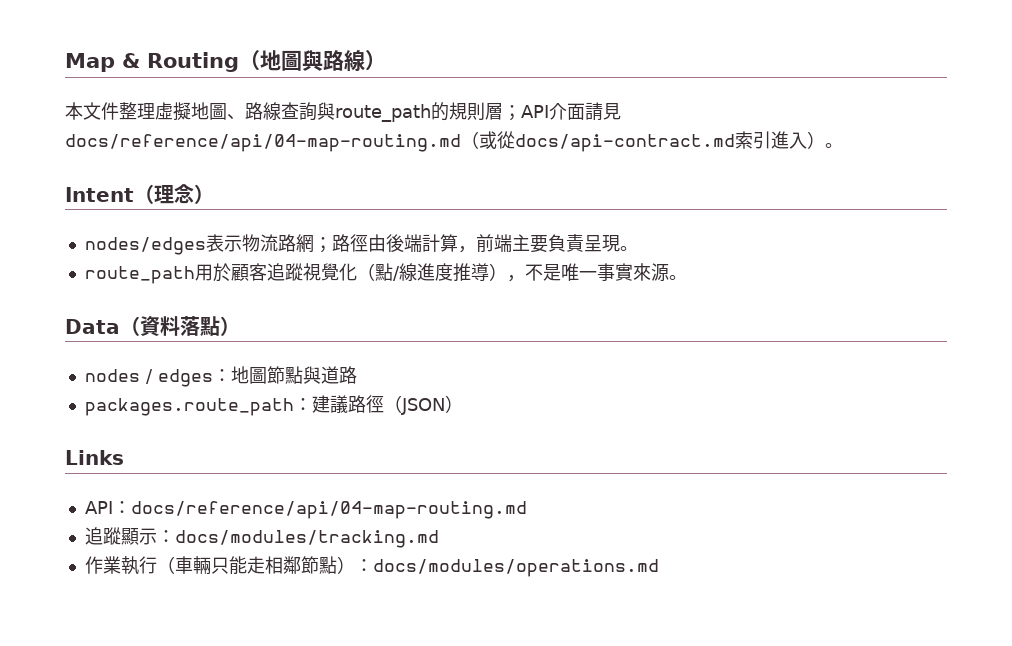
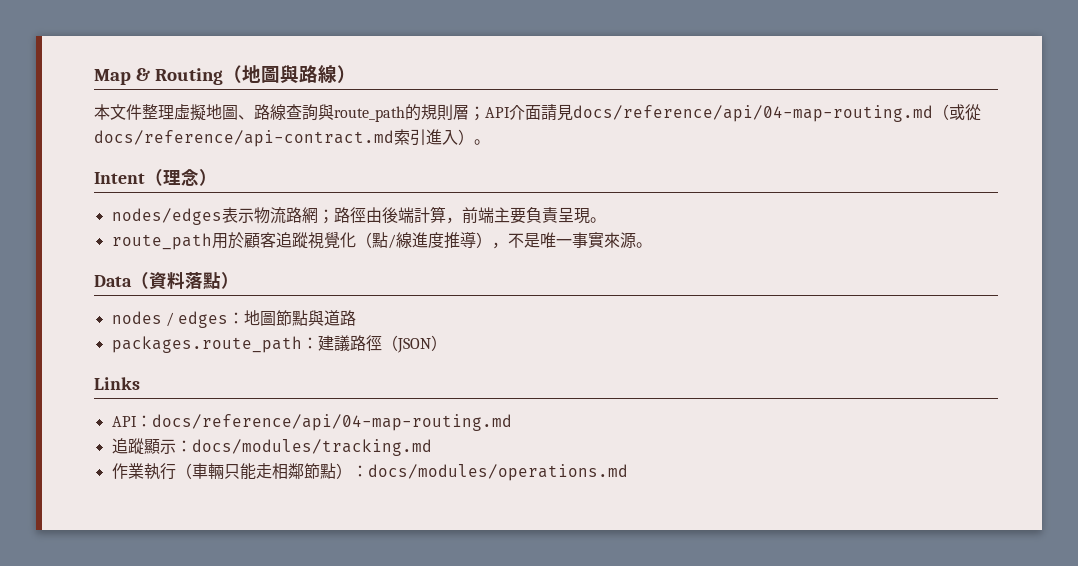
[515,134,735,152] docs/api-contract.md -> [94,130,394,147] docs/reference/api-contract.md

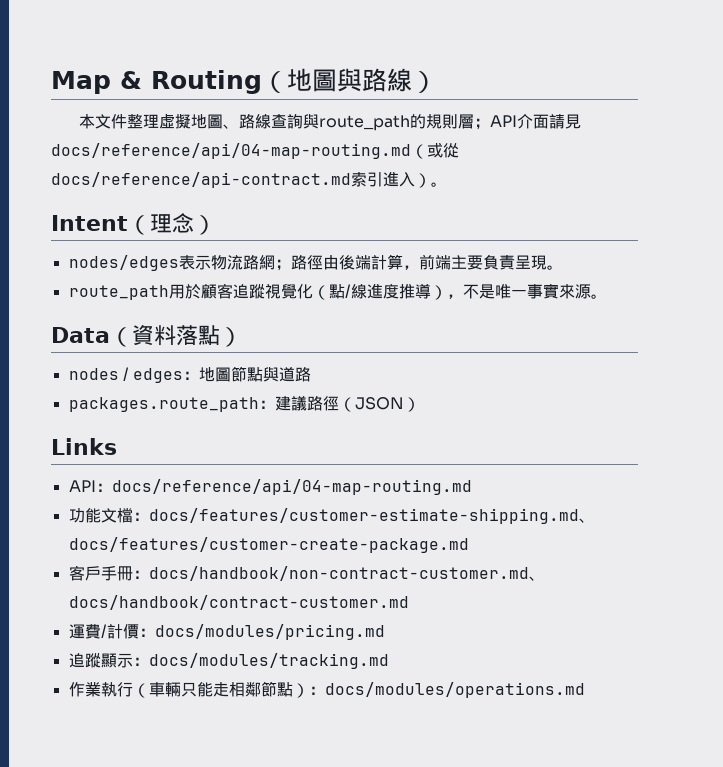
(512, 422) none -> [68,508,595,524] [68,537,469,553] [68,565,545,581] [68,595,409,610] [68,624,385,640] // 功能文檔：docs/features/customer-estimate-shipping.md、docs/features/customer-create-package.md // 客戶手冊：docs/handbook/non-contract-customer.md、docs/handbook/contract-customer.md // 運費/計價：docs/modules/pricing.md

